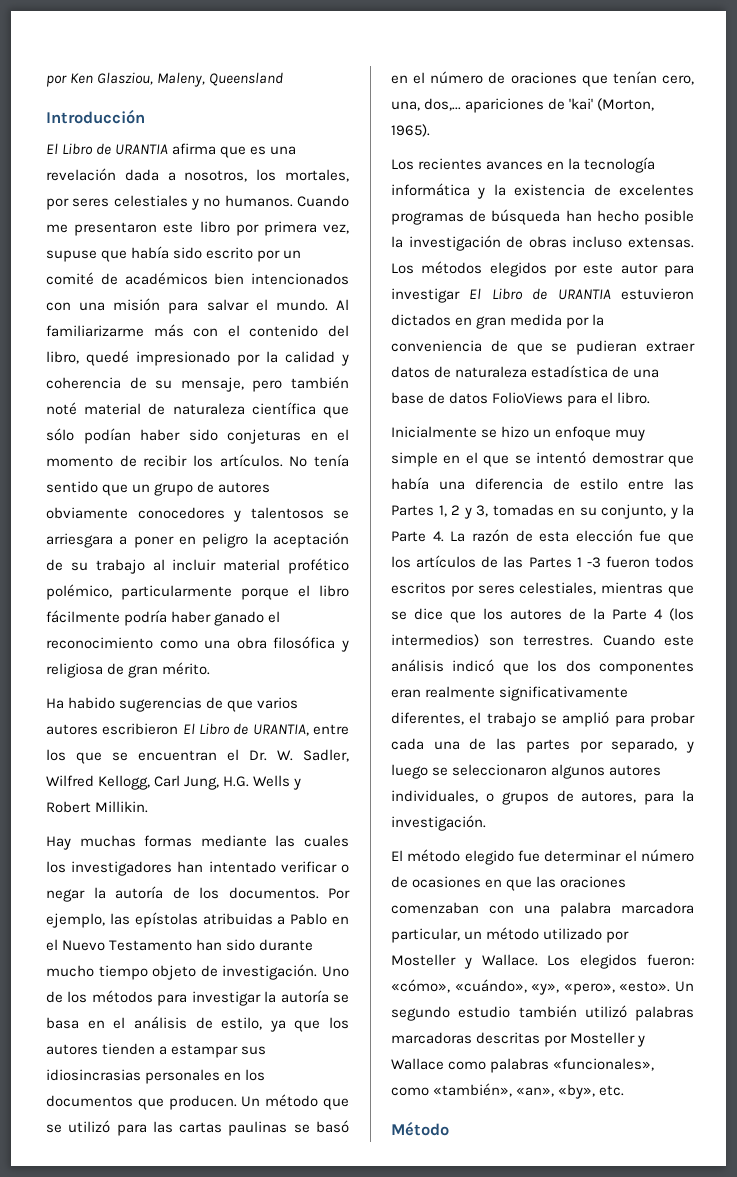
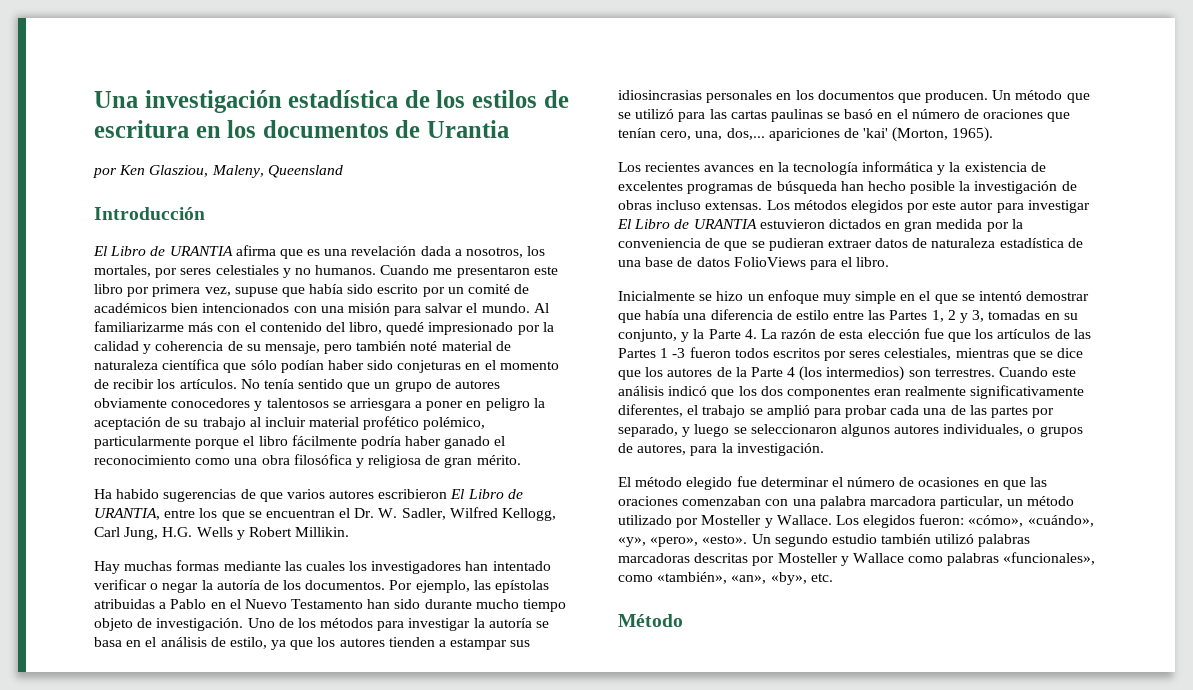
(46, 81) none -> [94,90,569,113] [94,120,510,138] Una investigación estadística de los estilos de escritura en los documentos de Urantia //

